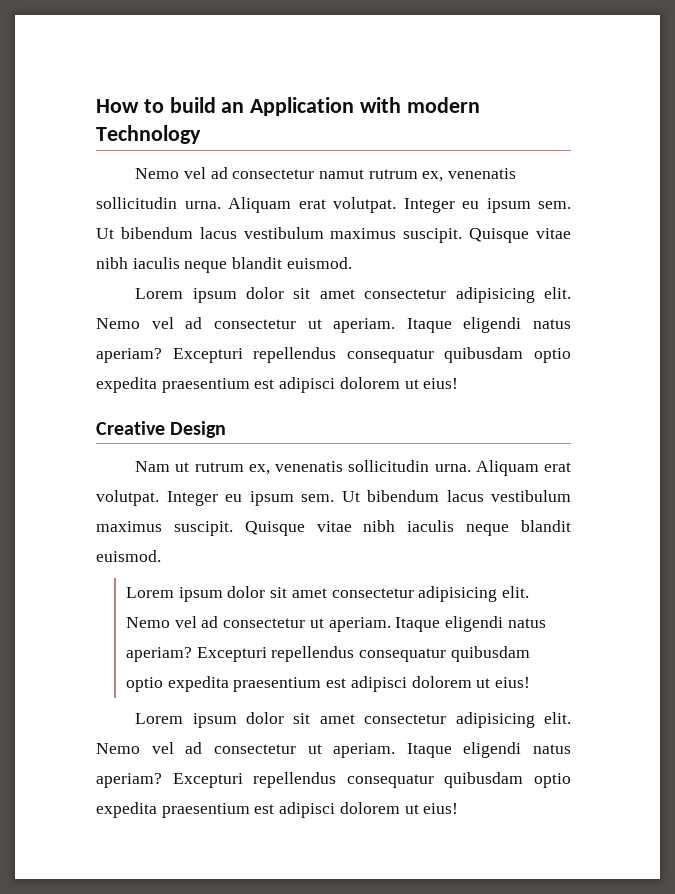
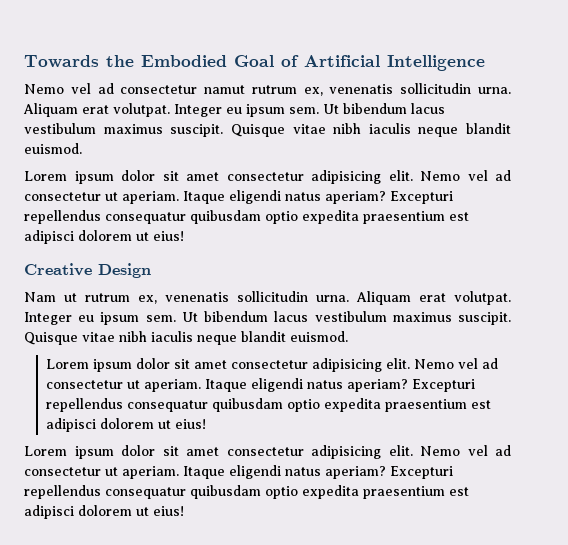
[96,97,480,116] [96,125,201,144] How to build an Application with modern Technology -> [24,55,485,71] Towards the Embodied Goal of Artificial Intelligence

